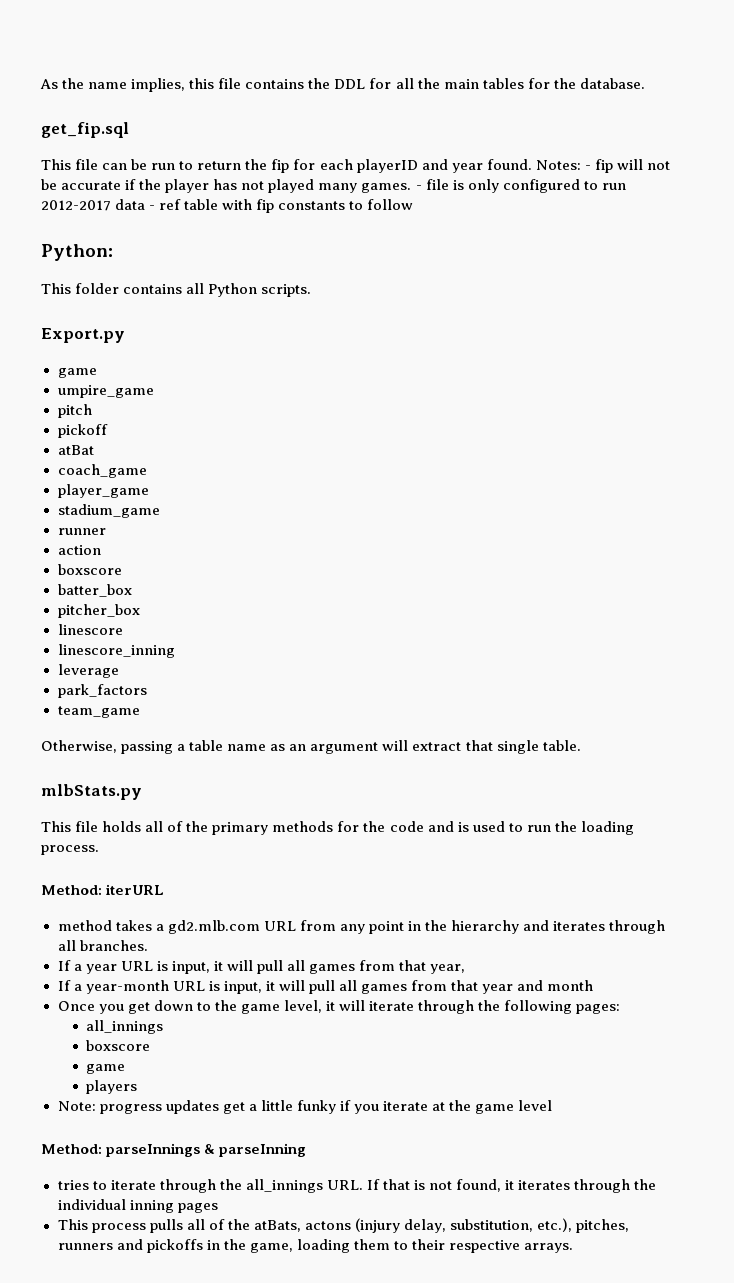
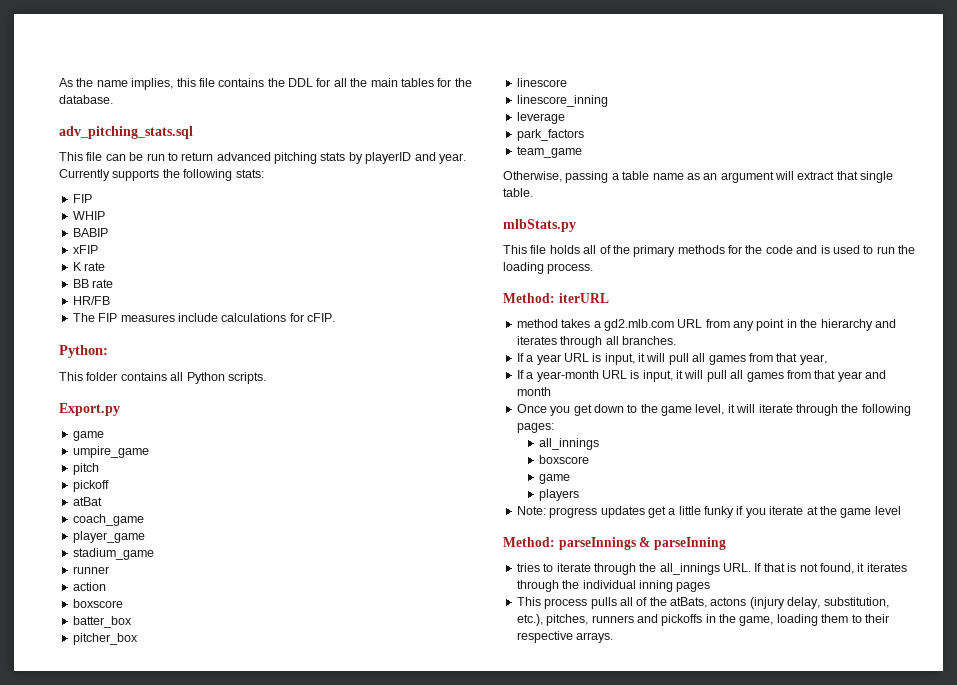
[41,122,129,138] get_fip.sql -> [59,126,193,139] adv_pitching_stats.sql
[245,159,670,173] [41,179,626,193] [41,199,414,213] the fip for each playerID and year found. Notes: - fip will not be accurate if the player has not played many games. - file is only configured to run 2012-2017 data - ref table with fip constants to follow -> [216,152,466,164] [59,169,264,181] [72,194,92,203] [72,211,105,220] [72,228,108,237] [72,245,98,254] [72,262,106,271] [72,279,114,288] [72,296,110,305] [72,313,335,322] advanced pitching stats by playerID and year. Currently supports the following stats: // FIP // WHIP // BABIP // xFIP // K rate // BB rate // HR/FB // The FIP measures include calculations for cFIP.

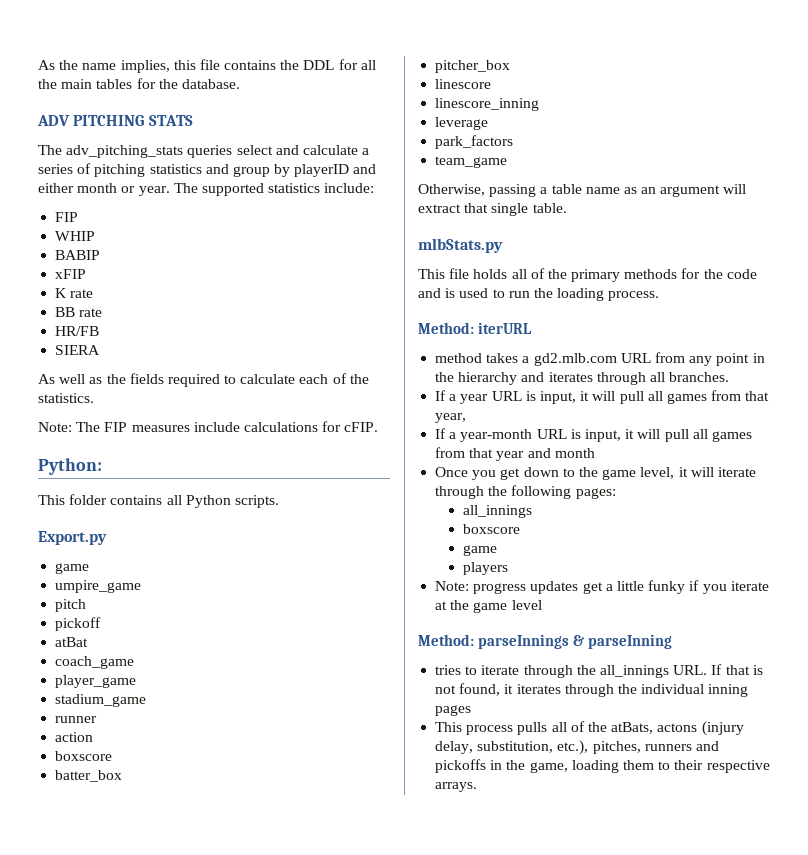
[59,126,193,139] [59,152,466,164] [59,169,264,181] adv_pitching_stats.sql // This file can be run to return advanced pitching stats by playerID and year. Currently supports the following stats: -> [37,115,193,126] [38,145,370,158] [38,163,377,177] [38,183,375,196] ADV PITCHING STATS // The adv_pitching_stats queries select and calculate a series of pitching statistics and group by playerID and either month or year. The supported statistics include:
(110, 300) none -> [55,345,101,355] [38,373,369,387] [38,393,94,403] [38,422,72,432] SIERA // As well as the fields required to calculate each of the statistics. // Note:

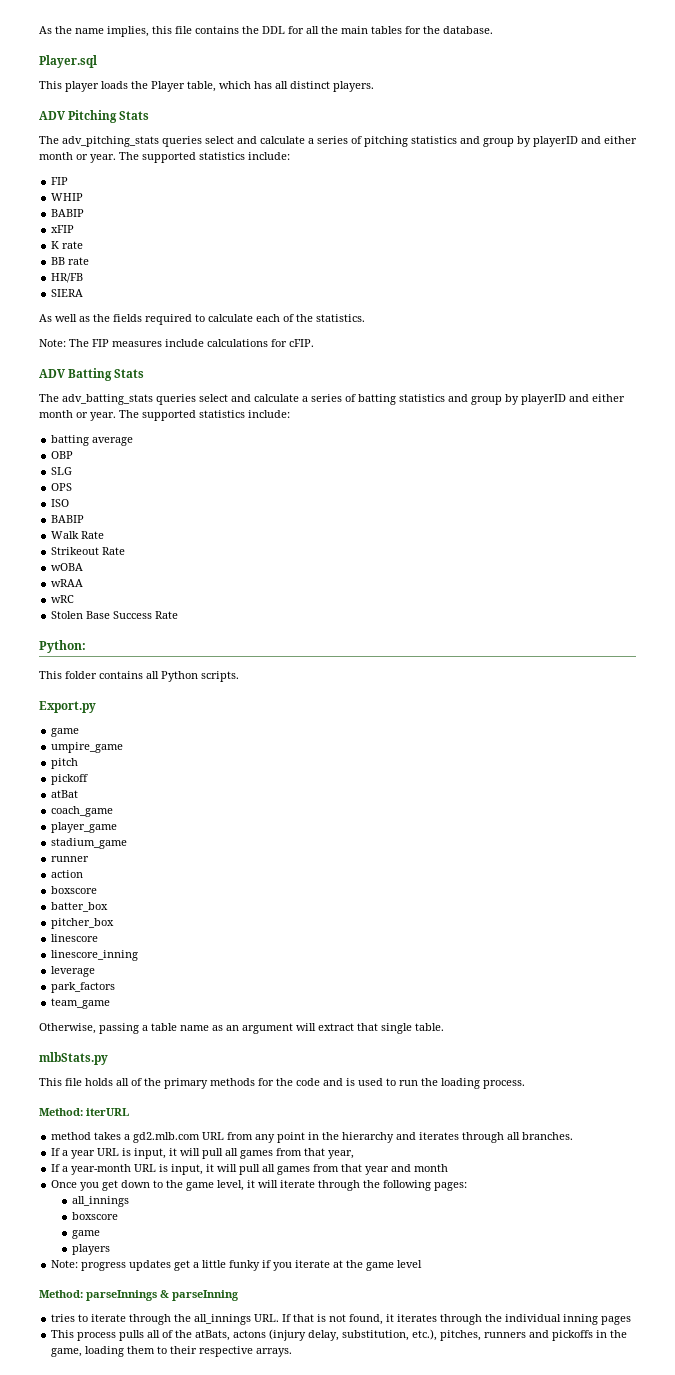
[37,115,193,126] // ADV PITCHING STATS -> [39,55,97,68] [39,81,374,92] [39,110,150,123] // Player.sql // This player loads the Player table, which has all distinct players. // ADV Pitching Stats
(379, 427) none -> [39,368,145,381] [39,394,625,405] [39,410,290,421] [51,435,134,446] [51,451,74,459] [51,467,73,475] [51,483,73,491] [51,499,70,507] [51,515,85,523] [51,531,105,539] [51,547,126,555] [51,563,84,571] [51,579,84,587] [51,595,75,603] [51,611,179,619] // ADV Batting Stats // The adv_batting_stats queries select and calculate a series of batting statistics and group by playerID and either month or year. The supported statistics include: // batting average // OBP // SLG // OPS // ISO // BABIP // Walk Rate // Strikeout Rate // wOBA // wRAA // wRC // Stolen Base Success Rate

